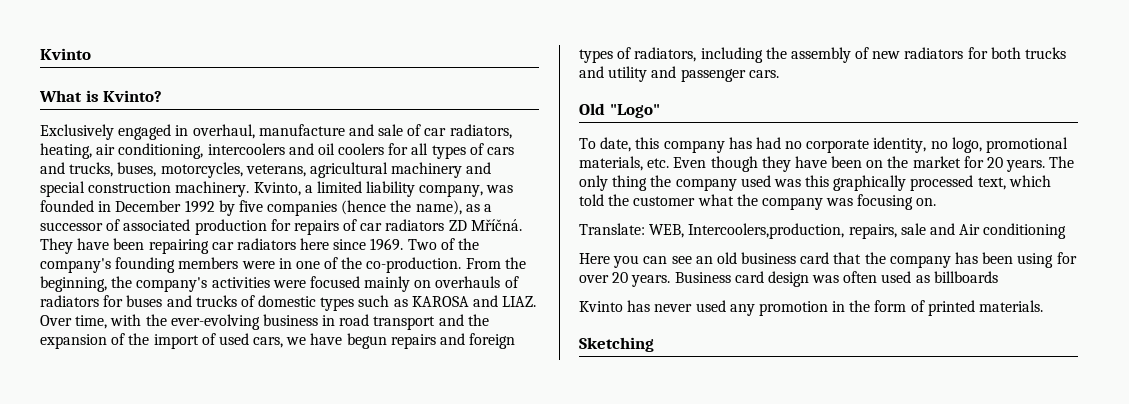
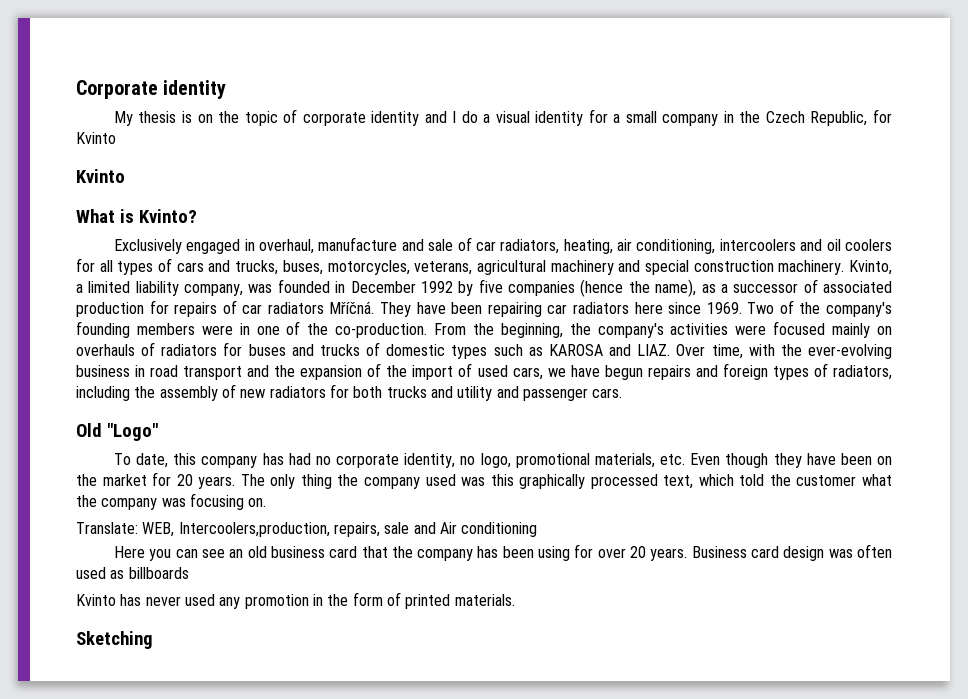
(40, 54) none -> [76,80,227,99] [113,109,892,126] [76,132,116,144] Corporate identity // My thesis is on the topic of corporate identity and I do a visual identity for a small company in the Czech Republic, for Kvinto //
[448,220,467,231] ZD -> (324, 308) none

